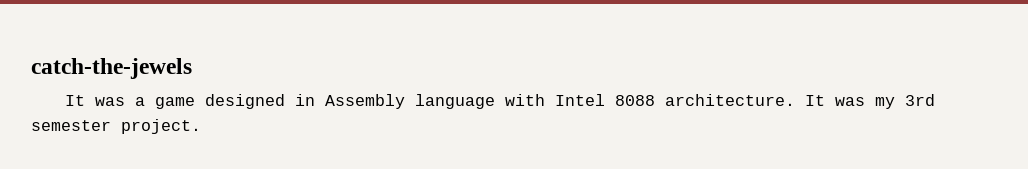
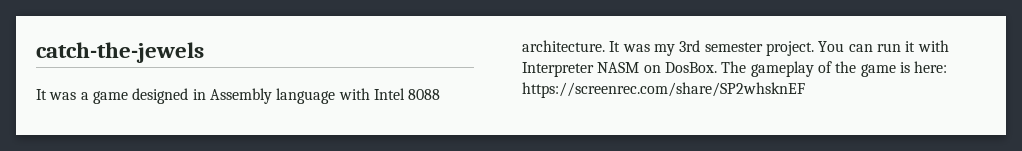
(201, 126) none -> [818,40,949,52] [522,61,948,77] [522,82,805,98] You can run it with Interpreter NASM on DosBox. The gameplay of the game is here: https://screenrec.com/share/SP2whsknEF

